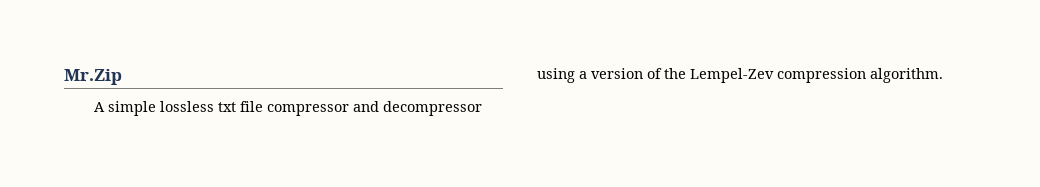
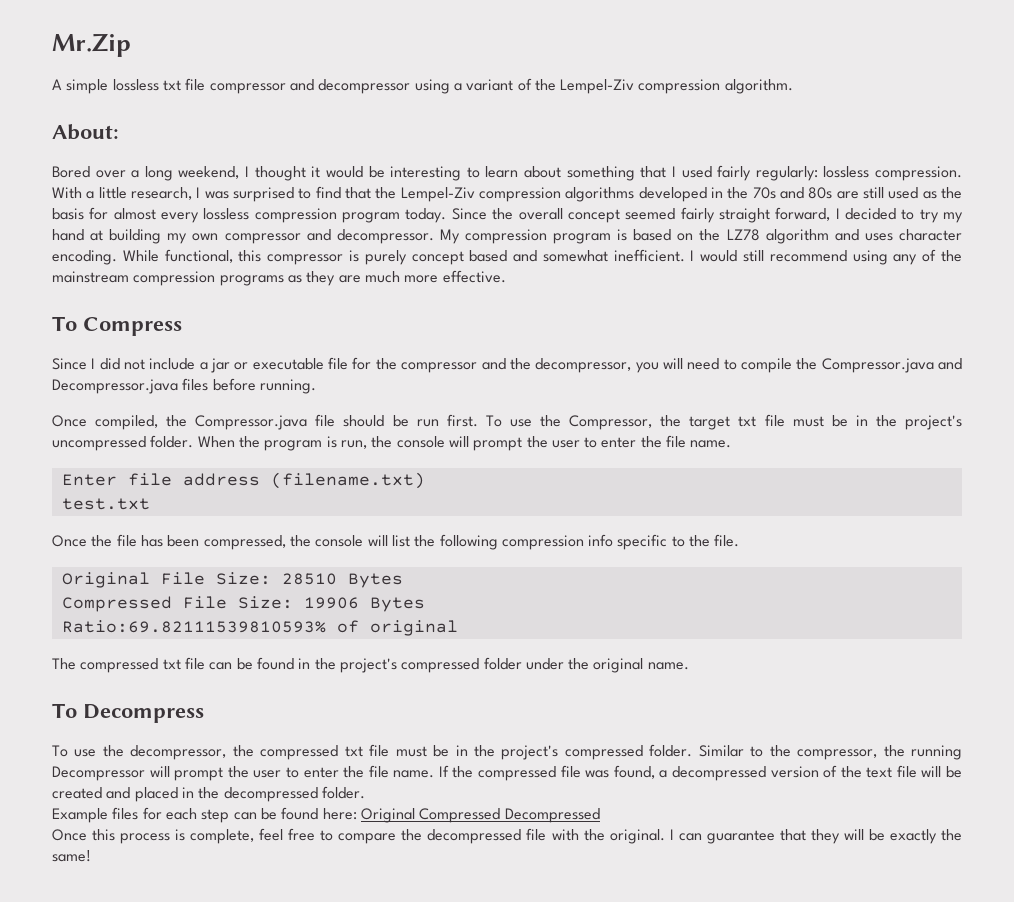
[591,68,943,83] version of the Lempel-Zev compression algorithm. -> [466,78,793,94] [52,124,119,140] [52,165,962,181] [52,186,963,202] [52,207,964,223] [52,229,963,244] [52,249,962,265] [52,270,506,286] [52,316,182,336] [52,357,962,373] [52,378,316,394] [52,414,962,430] [52,435,732,451] [61,472,425,489] [61,498,150,510] [52,534,740,550] [61,572,403,588] [61,596,425,612] [61,620,458,636] [52,657,689,673] [52,703,204,723] [52,744,963,760] [52,765,963,781] [52,786,365,802] [52,807,600,823] [52,828,963,844] [52,850,91,862] variant of the Lempel-Ziv compression algorithm. // About: // Bored over a long weekend, I thought it would be interesting to learn about something that I used fairly regularly: lossless compression. With a little research, I was surprised to find that the Lempel-Ziv compression algorithms developed in the 70s and 80s are still used as the basis for almost every lossless compression program today. Since the overall concept seemed fairly straight forward, I decided to try my hand at building my own compressor and decompressor. My compression program is based on the LZ78 algorithm and uses character encoding. While functional, this compressor is purely concept based and somewhat inefficient. I would still recommend using any of the mainstream compression programs as they are much more effective. // To Compress // Since I did not include a jar or executable file for the compressor and the decompressor, you will need to compile the Compressor.java and Decompressor.java files before running. // Once compiled, the Compressor.java file should be run first. To use the Compressor, the target txt file must be in the project's uncompressed folder. When the program is run, the console will prompt the user to enter the file name. // Enter file address (filename.txt) // test.txt // Once the file has been compressed, the console will list the following compression info specific to the file. // Original File Size: 28510 Bytes // Compressed File Size: 19906 Bytes // Ratio:69.82111539810593% of original // The compressed txt file can be found in the project's compressed folder under the original name. // To Decompress // To use the decompressor, the compressed txt file must be in the project's compressed folder. Similar to the compressor, the running Decompressor will prompt the user to enter the file name. If the compressed file was found, a decompressed version of the text file will be created and placed in the decompressed folder. // Example files for each step can be found here: Original Compressed Decompressed // Once this process is complete, feel free to compare the decompressed file with the original. I can guarantee that they will be exactly the same!

